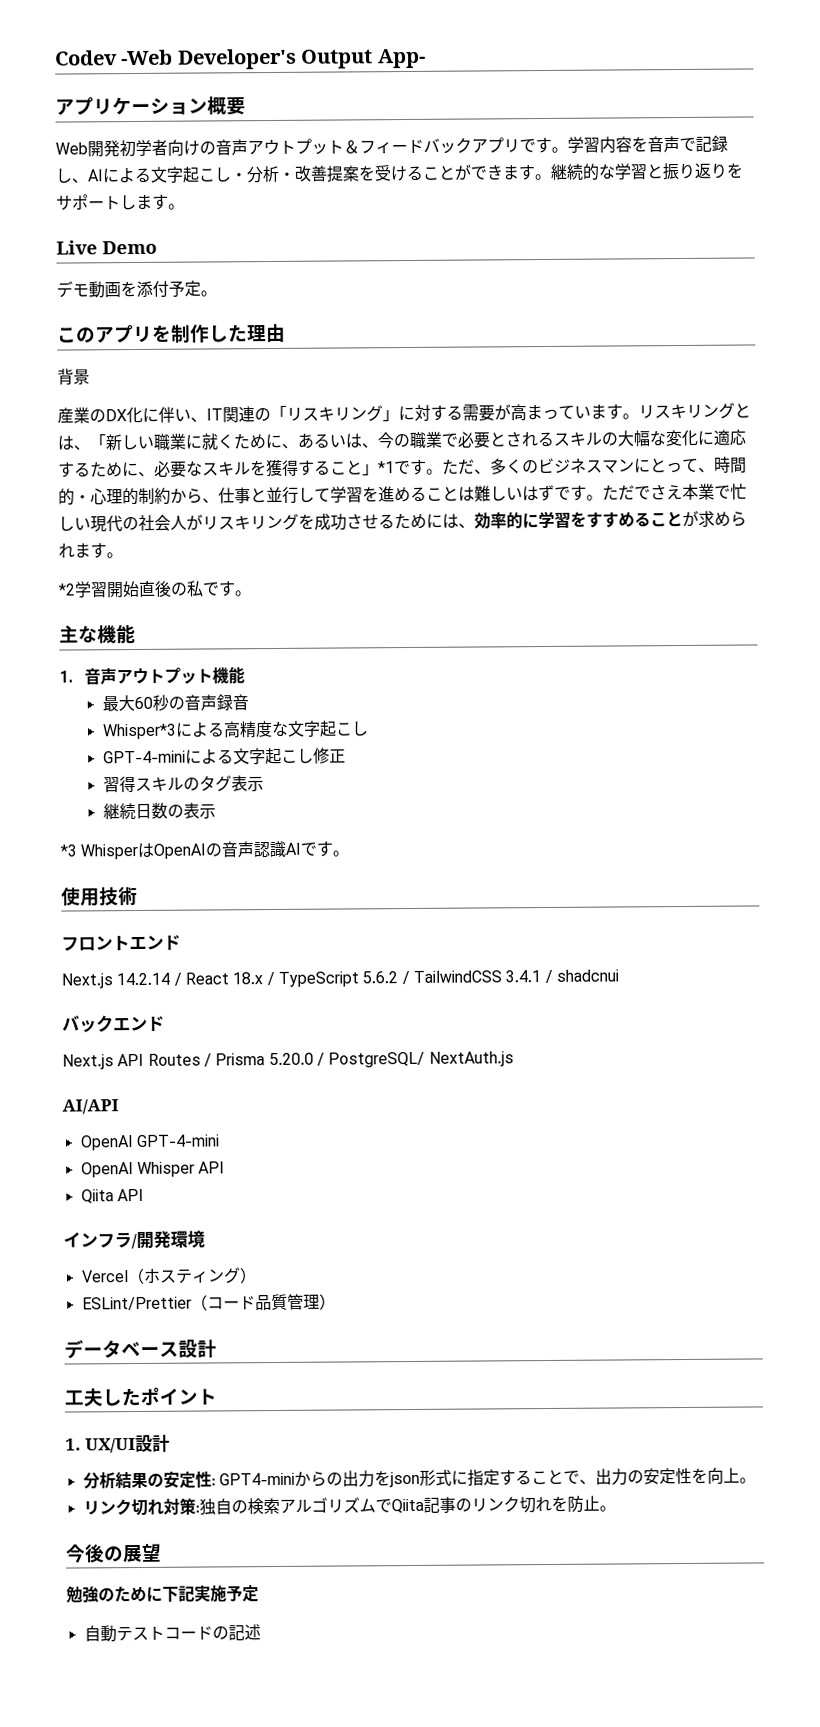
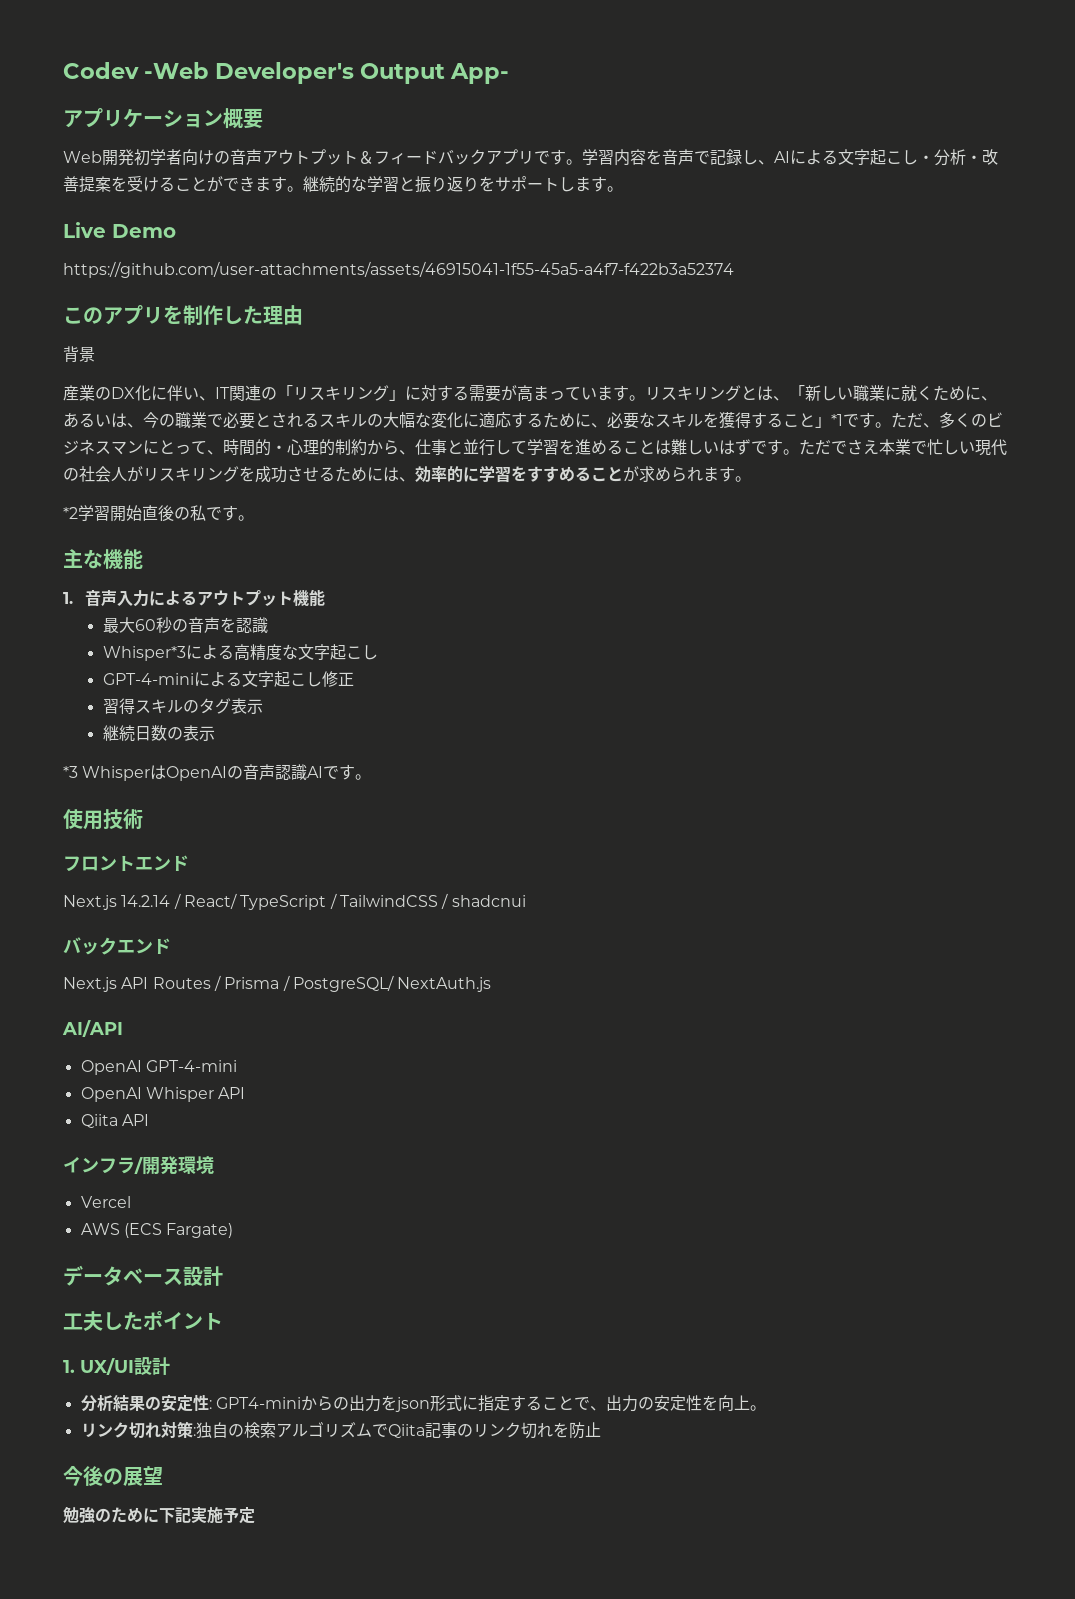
[56,280,217,299] デモ動画を添付予定。 -> [63,261,734,278] https://github.com/user-attachments/assets/46915041-1f55-45a5-a4f7-f422b3a52374
(118, 677) none -> [117,590,198,607] 入力による
[215,694,249,711] 録音 -> [219,617,268,634] を認識
[184,971,399,987] React 18.x / TypeScript 5.6.2 -> [183,893,327,910] React/ TypeScript
[505,970,542,983] 3.4.1 -> (438, 901) none
[268,1052,314,1066] 5.20.0 -> (280, 983) none
[126,1267,257,1285] [81,1293,336,1311] （ホスティング） // ESLint/Prettier（コード品質管理） -> [80,1223,234,1238] // AWS (ECS Fargate)
[598,1505,616,1512] 。 -> (601, 1429) none
[83,1624,261,1643] // 自動テストコードの記述 -> (255, 1515) none

